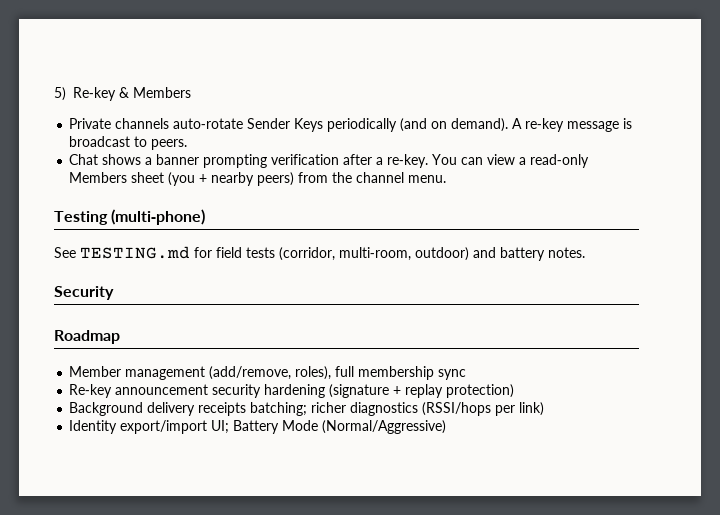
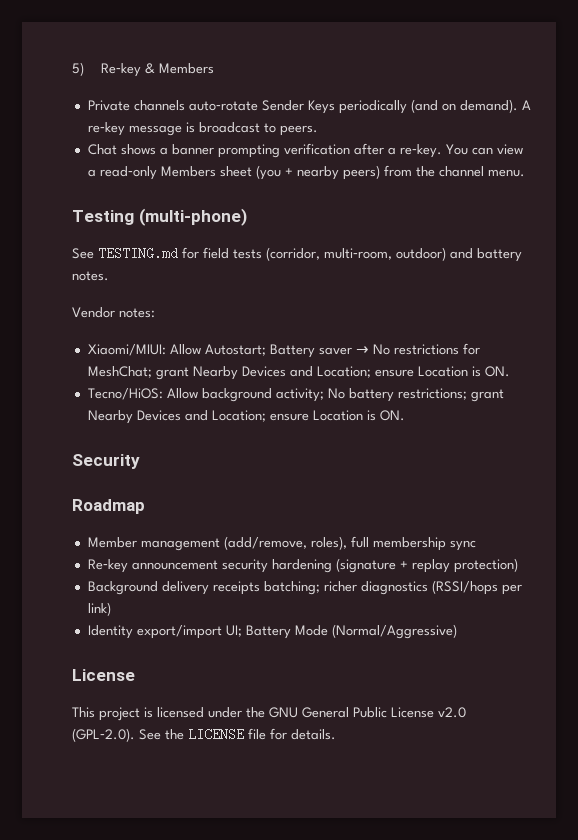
(585, 252) none -> [72,307,155,318] [87,343,480,358] [87,366,510,380] [87,388,504,402] [87,410,405,424] // Vendor notes: // Xiaomi/MIUI: Allow Autostart; Battery saver → No restrictions for MeshChat; grant Nearby Devices and Location; ensure Location is ON. // Tecno/HiOS: Allow background activity; No battery restrictions; grant Nearby Devices and Location; ensure Location is ON.
(447, 427) none -> [72,669,135,681] [72,707,466,721] [72,728,336,742] // License // This project is licensed under the GNU General Public License v2.0 (GPL‑2.0). See the LICENSE file for details.

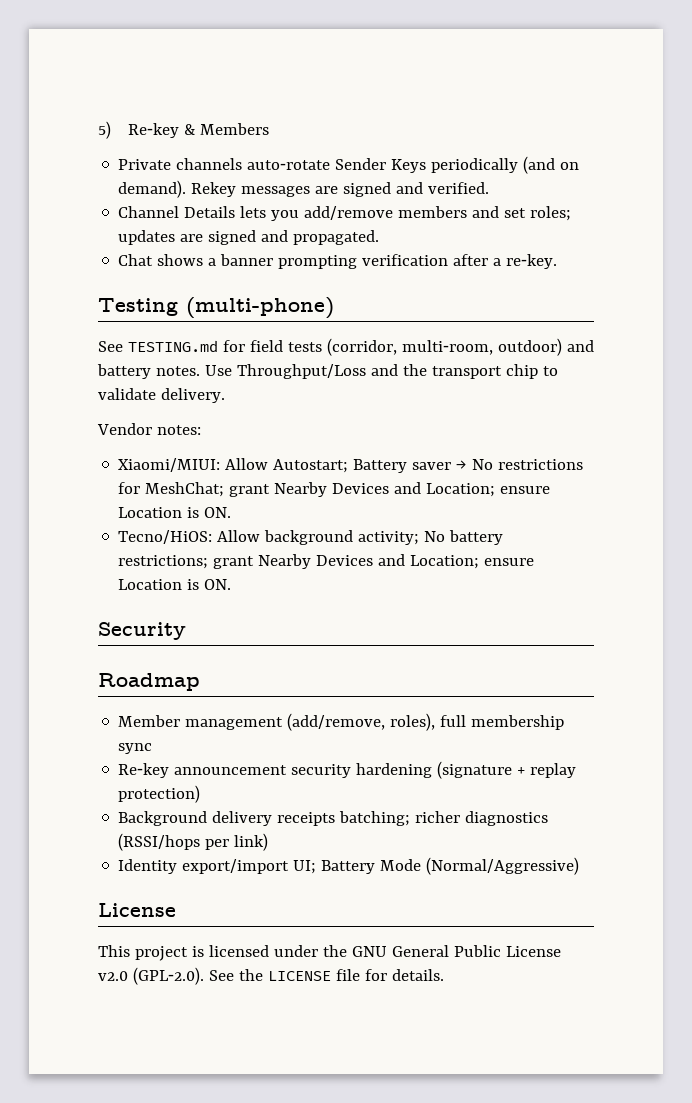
[521,100,531,110] [87,122,318,136] A re‑key message is broadcast to peers. -> [191,182,490,197] [118,206,572,221] [118,230,380,245] Rekey messages are signed and verified. // Channel Details lets you add/remove members and set roles; updates are signed and propagated.
[445,144,523,155] [87,165,525,180] You can view a read‑only Members sheet (you + nearby peers) from the channel menu. -> (558, 261) none
(109, 276) none -> [204,364,558,379] [98,388,225,403] Use Throughput/Loss and the transport chip to validate delivery.

